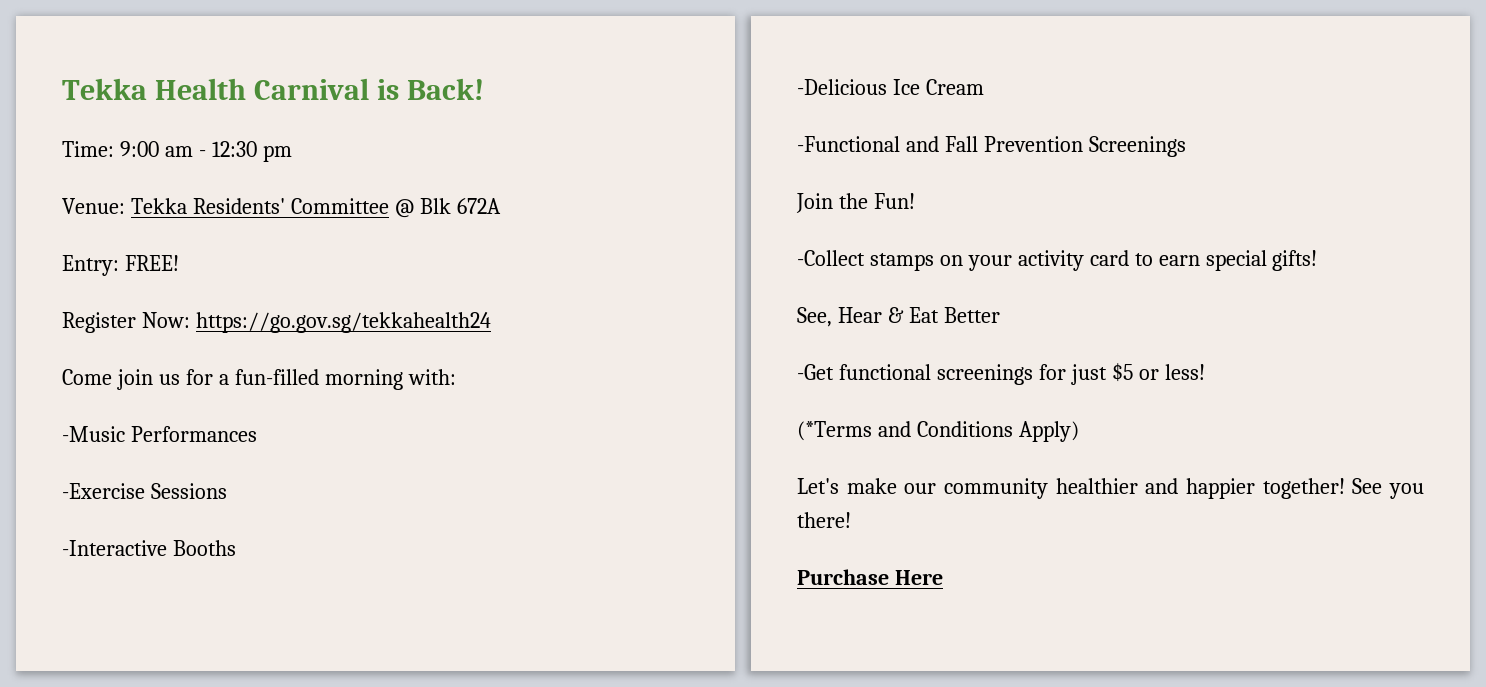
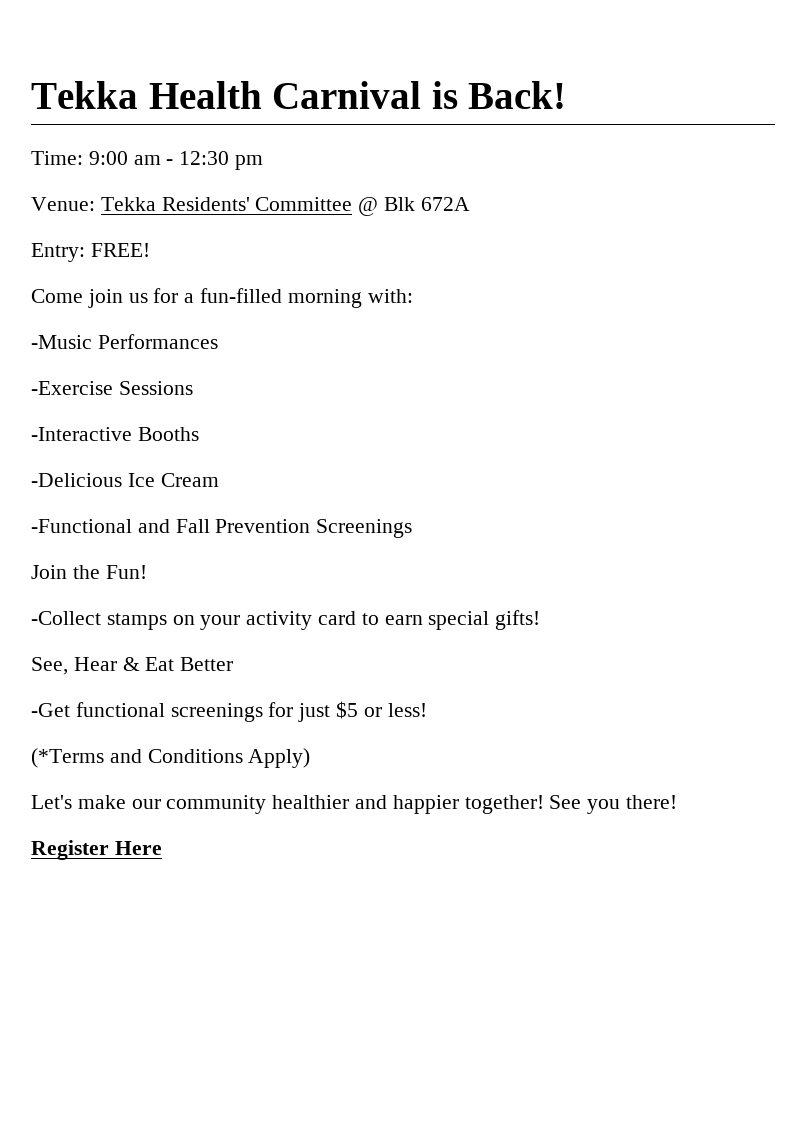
[62,312,491,333] // Register Now: https://go.gov.sg/tekkahealth24 -> (150, 250) none
[797,569,889,585] Purchase -> [31,840,109,860] Register

